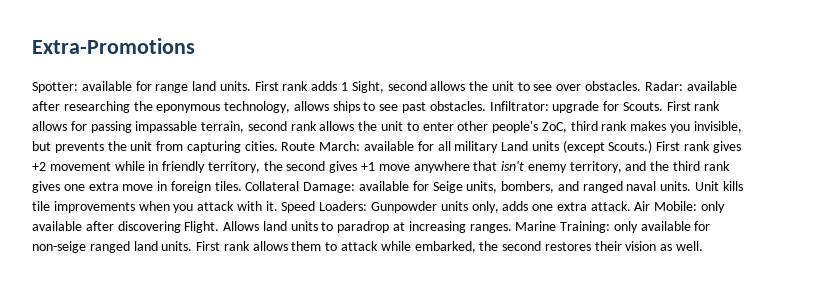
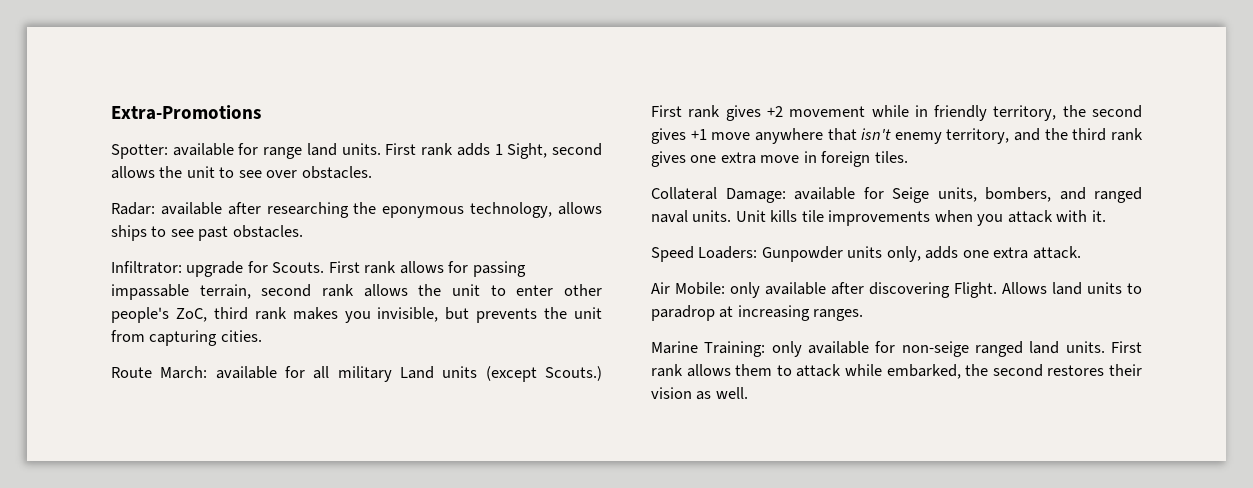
(642, 86) none -> (372, 172) //
(486, 106) none -> (303, 231) //
(278, 146) none -> (262, 336) //
(242, 186) none -> (908, 157) //
(278, 206) none -> (1106, 216) //
(631, 206) none -> (1081, 252) //
(512, 228) none -> (864, 315) //

